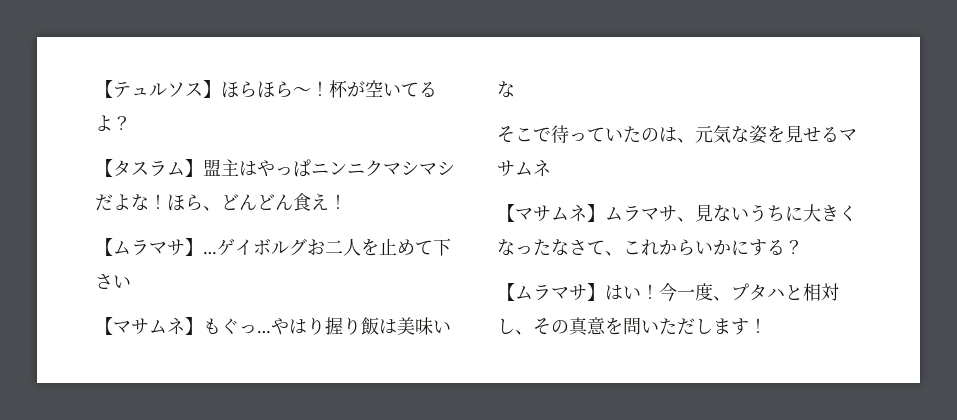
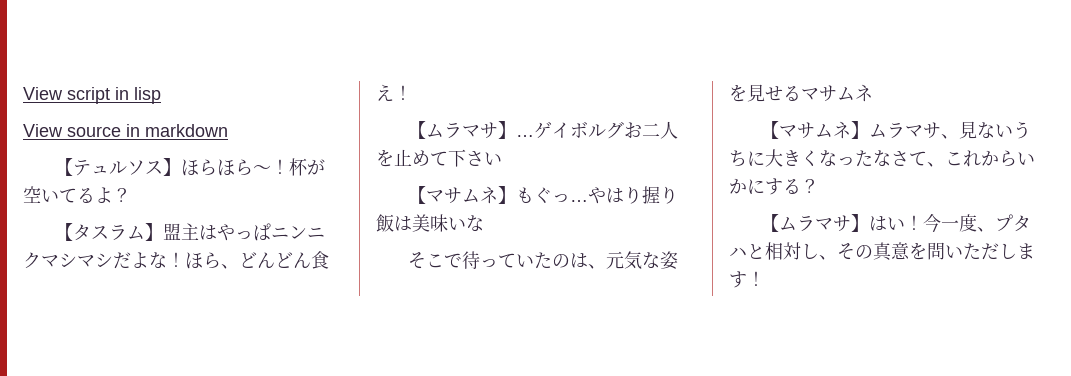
(95, 89) none -> [23,87,161,104] [23,124,228,137] View script in lisp // View source in markdown //

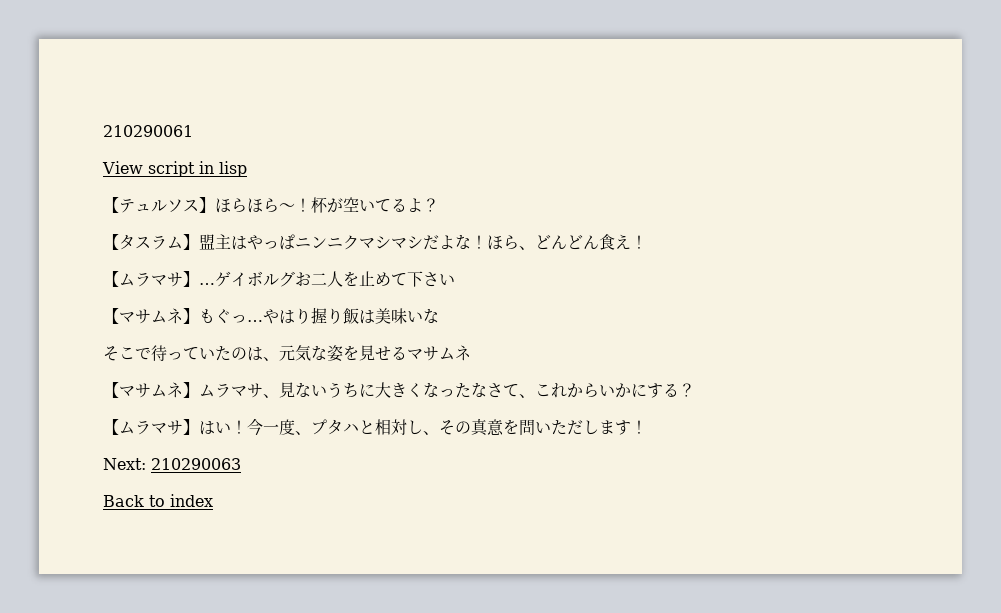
(23, 93) none -> [103,125,193,137] 210290061 //
[23,124,228,137] // View source in markdown -> (247, 169) none
(765, 278) none -> [103,458,241,470] [103,494,213,507] // Next: 210290063 // Back to index

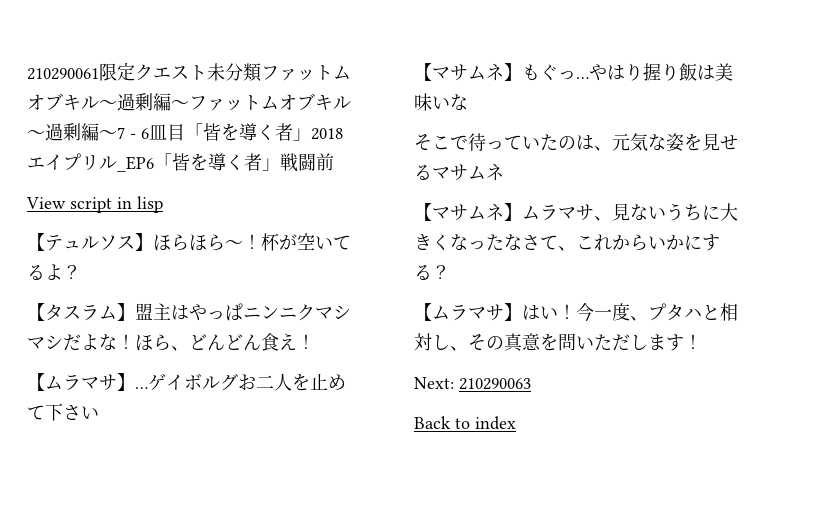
(193, 131) none -> [99,62,351,82] [27,93,351,111] [27,123,343,141] [27,153,334,172] 限定クエスト未分類ファットムオブキル～過剰編～ファットムオブキル～過剰編～7 - 6皿目「皆を導く者」2018エイプリル_EP6「皆を導く者」戦闘前

